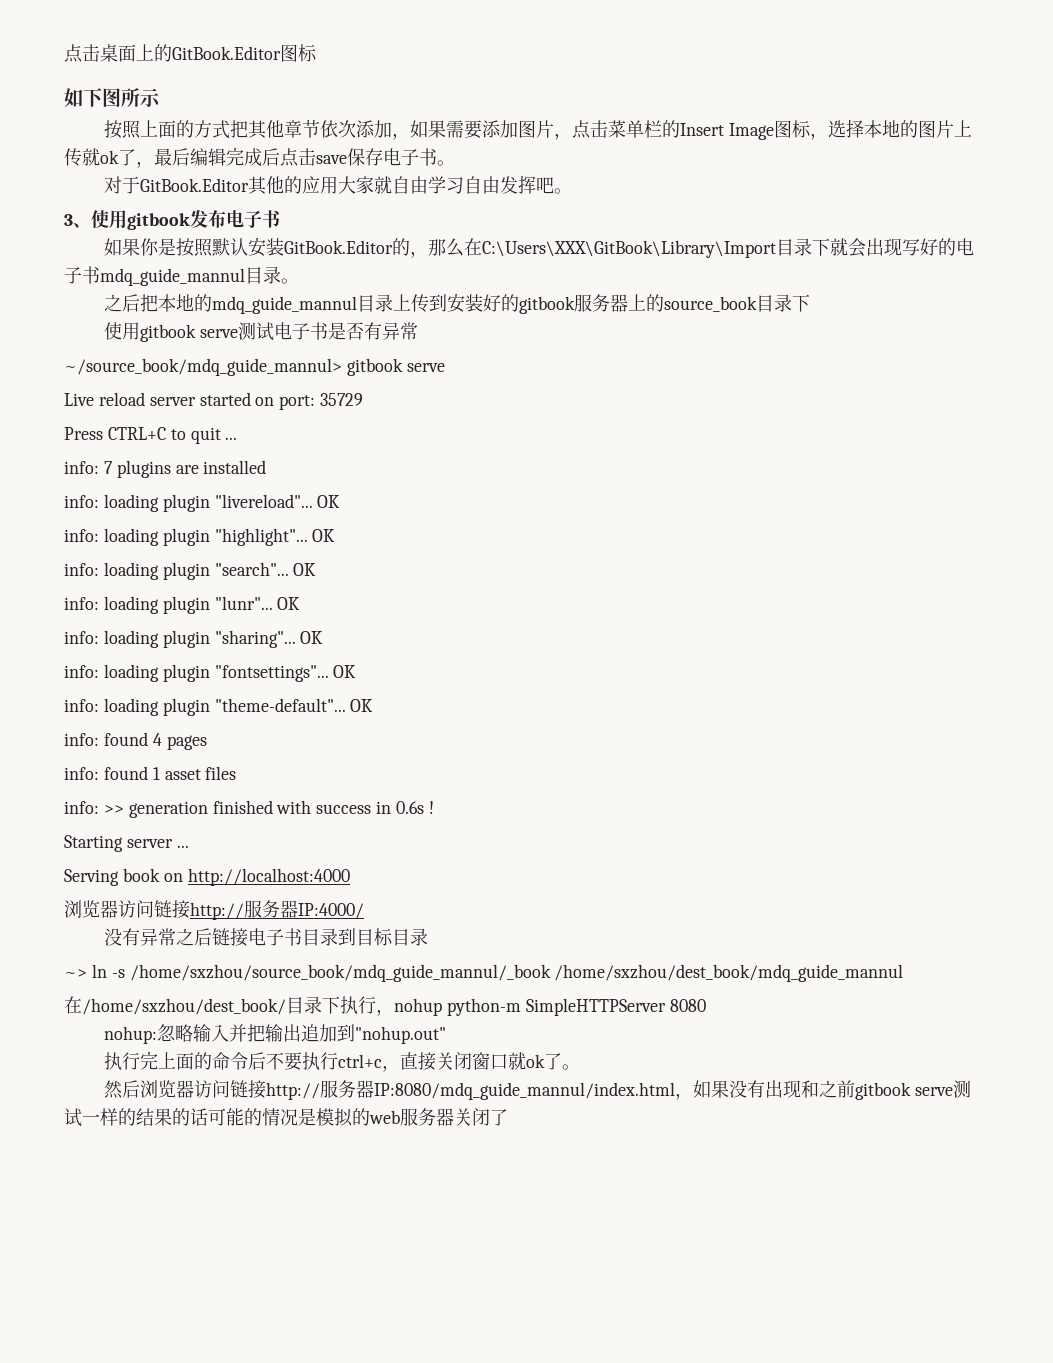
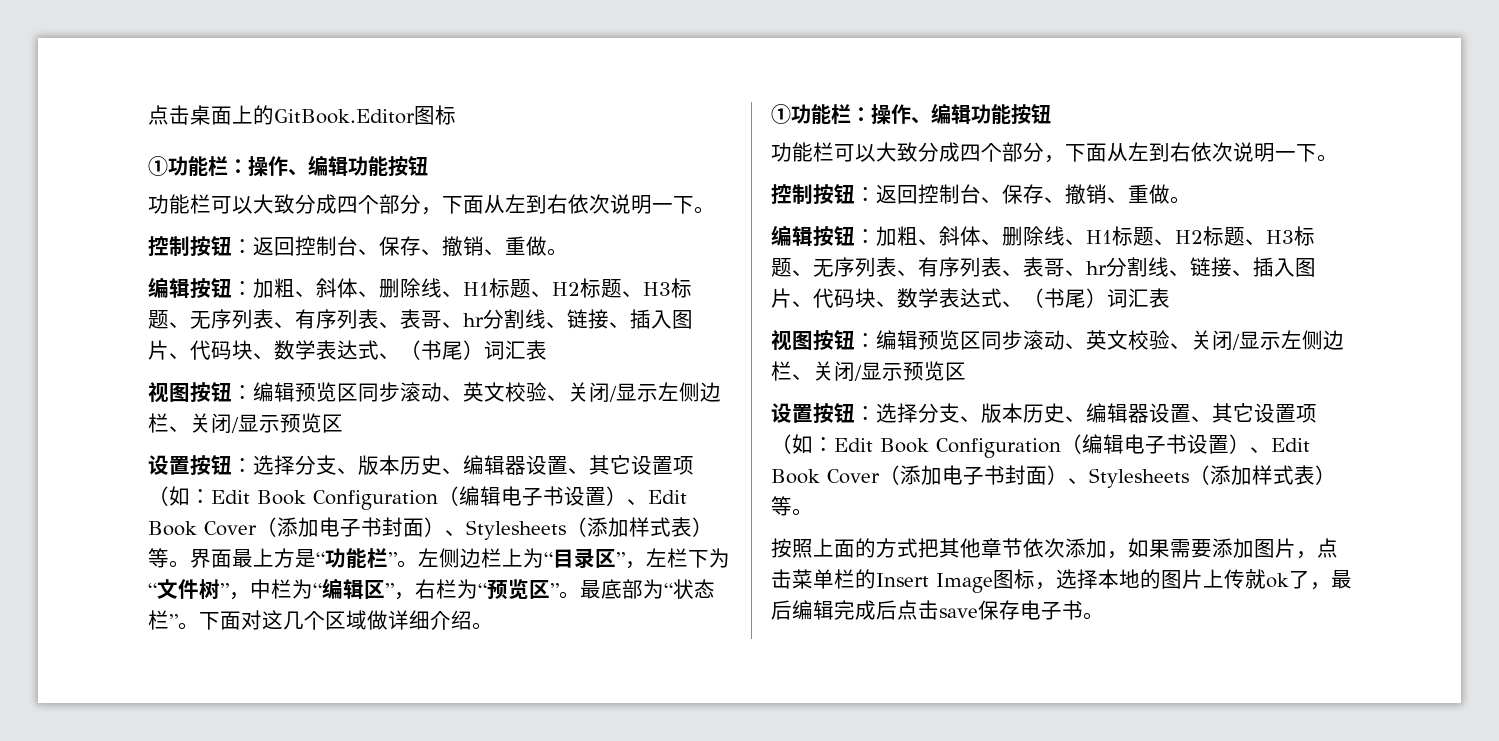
[64,88,161,107] 如下图所示 -> [148,155,428,177] [148,194,715,215] [148,236,568,257] [148,277,692,298] [148,309,693,329] [148,340,547,360] [148,382,721,403] [148,413,343,434] [148,455,694,475] [148,486,687,510] [148,517,713,540] [148,548,730,569] [148,578,715,600] [148,610,493,630] [771,103,1051,125] [771,142,1338,163] [771,184,1191,205] [771,225,1315,246] [771,257,1316,277] [771,288,1170,308] [771,330,1344,351] [771,361,966,382] [771,403,1317,423] [771,434,1310,458] [771,465,1336,488] [771,496,813,516] ①功能栏：操作、编辑功能按钮 // 功能栏可以大致分成四个部分，下面从左到右依次说明一下。 // 控制按钮：返回控制台、保存、撤销、重做。 // 编辑按钮：加粗、斜体、删除线、H1标题、H2标题、H3标题、无序列表、有序列表、表哥、hr分割线、链接、插入图片、代码块、数学表达式、（书尾）词汇表 // 视图按钮：编辑预览区同步滚动、英文校验、关闭/显示左侧边栏、关闭/显示预览区 // 设置按钮：选择分支、版本历史、编辑器设置、其它设置项（如：Edit Book Configuration（编辑电子书设置）、Edit Book Cover（添加电子书封面）、Stylesheets（添加样式表）等。界面最上方是“功能栏”。左侧边栏上为“目录区”，左栏下为“文件树”，中栏为“编辑区”，右栏为“预览区”。最底部为“状态栏”。下面对这几个区域做详细介绍。 // ①功能栏：操作、编辑功能按钮 // 功能栏可以大致分成四个部分，下面从左到右依次说明一下。 // 控制按钮：返回控制台、保存、撤销、重做。 // 编辑按钮：加粗、斜体、删除线、H1标题、H2标题、H3标题、无序列表、有序列表、表哥、hr分割线、链接、插入图片、代码块、数学表达式、（书尾）词汇表 // 视图按钮：编辑预览区同步滚动、英文校验、关闭/显示左侧边栏、关闭/显示预览区 // 设置按钮：选择分支、版本历史、编辑器设置、其它设置项（如：Edit Book Configuration（编辑电子书设置）、Edit Book Cover（添加电子书封面）、Stylesheets（添加样式表）等。
[104,175,573,195] [64,210,281,230] [104,237,975,258] [64,266,299,286] [104,293,811,314] [104,322,419,342] [64,358,445,376] [64,392,364,410] [64,427,238,444] [64,460,267,478] [64,494,341,512] [64,528,336,546] [64,562,317,580] [64,596,301,614] [64,630,324,648] [64,664,357,682] [64,698,374,716] [64,732,207,750] [64,766,237,780] [64,800,434,818] [64,835,189,852] [64,868,350,886] [64,900,364,920] [104,928,429,947] [64,964,904,982] [64,996,706,1016] [104,1024,447,1044] [104,1051,581,1072] [104,1080,972,1100] [64,1108,508,1127] // 对于GitBook.Editor其他的应用大家就自由学习自由发挥吧。 // 3、使用gitbook发布电子书 // 如果你是按照默认安装GitBook.Editor的，那么在C:\Users\XXX\GitBook\Library\Import目录下就会出现写好的电子书mdq_guide_mannul目录。 // 之后把本地的mdq_guide_mannul目录上传到安装好的gitbook服务器上的source_book目录下 // 使用gitbook serve测试电子书是否有异常 // ~/source_book/mdq_guide_mannul> gitbook serve // Live reload server started on port: 35729 // Press CTRL+C to quit ... // info: 7 plugins are installed // info: loading plugin "livereload"... OK // info: loading plugin "highlight"... OK // info: loading plugin "search"... OK // info: loading plugin "lunr"... OK // info: loading plugin "sharing"... OK // info: loading plugin "fontsettings"... OK // info: loading plugin "theme-default"... OK // info: found 4 pages // info: found 1 asset files // info: >> generation finished with success in 0.6s ! // Starting server ... // Serving book on http://localhost:4000 // 浏览器访问链接http://服务器IP:4000/ // 没有异常之后链接电子书目录到目标目录 // ~> ln -s /home/sxzhou/source_book/mdq_guide_mannul/_book /home/sxzhou/dest_book/mdq_guide_mannul // 在/home/sxzhou/dest_book/目录下执行，nohup python-m SimpleHTTPServer 8080 // nohup:忽略输入并把输出追加到"nohup.out" // 执行完上面的命令后不要执行ctrl+c，直接关闭窗口就ok了。 // 然后浏览器访问链接http://服务器IP:8080/mdq_guide_mannul/index.html，如果没有出现和之前gitbook serve测试一样的结果的话可能的情况是模拟的web服务器关闭了 -> (1104, 616) none

